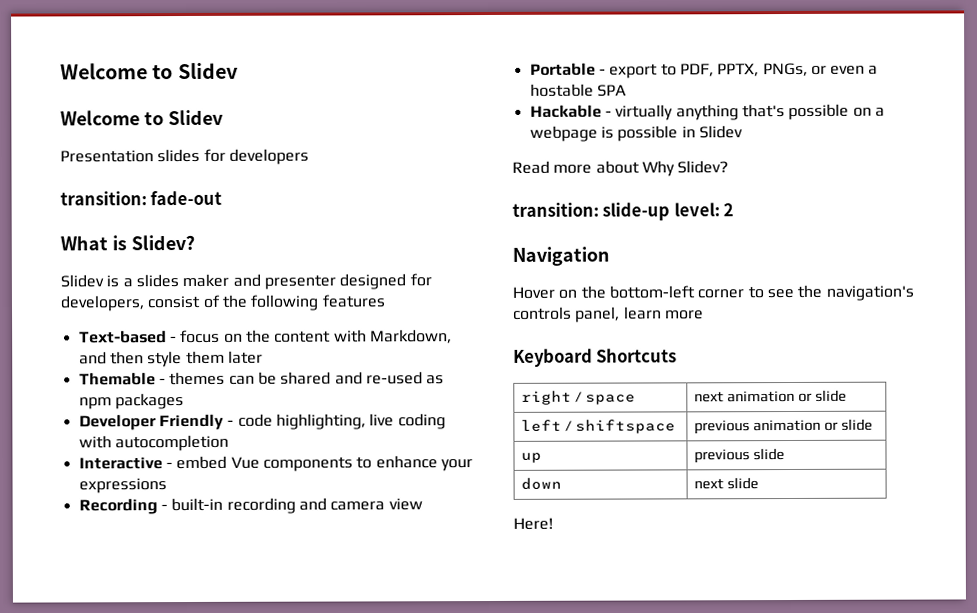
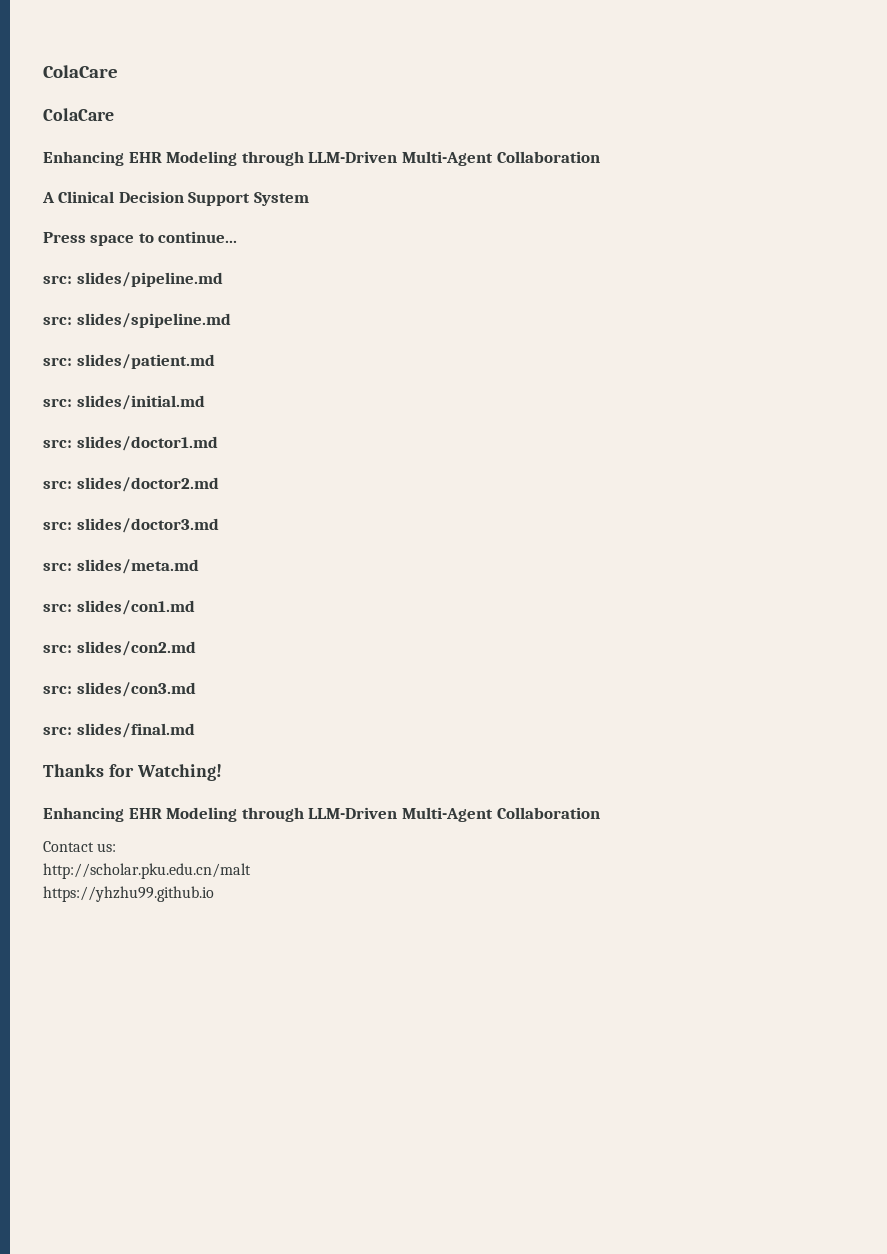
[60,62,238,80] [60,109,224,126] [60,148,309,165] [60,190,223,206] [60,234,195,251] [60,273,432,290] [60,294,386,312] [78,329,452,344] [78,350,263,368] [78,371,445,386] [78,393,184,410] [78,413,446,431] [78,434,229,452] [78,455,473,472] [78,478,167,494] [78,497,423,515] [529,62,879,79] [529,83,627,97] [529,103,885,121] [529,125,743,142] [512,160,730,177] [512,202,735,221] [512,246,610,266] [512,284,914,301] [513,306,704,323] [513,348,678,367] [521,390,637,405] [694,389,847,403] [521,419,677,434] [694,418,873,435] [521,452,543,463] [694,448,786,464] [521,477,563,490] [694,477,760,490] [513,517,553,530] Welcome to Slidev // Welcome to Slidev // Presentation slides for developers // transition: fade-out // What is Slidev? // Slidev is a slides maker and presenter designed for developers, consist of the following features // Text-based - focus on the content with Markdown, and then style them later // Themable - themes can be shared and re-used as npm packages // Developer Friendly - code highlighting, live coding with autocompletion // Interactive - embed Vue components to enhance your expressions // Recording - built-in recording and camera view // Portable - export to PDF, PPTX, PNGs, or even a hostable SPA // Hackable - virtually anything that's possible on a webpage is possible in Slidev // Read more about Why Slidev? // transition: slide-up level: 2 // Navigation // Hover on the bottom-left corner to see the navigation's controls panel, learn more // Keyboard Shortcuts // right / space | next animation or slide // left / shiftspace | previous animation or slide // up | previous slide // down | next slide // Here! -> [43,65,118,78] [43,108,114,121] [43,151,600,166] [42,191,309,206] [43,231,238,246] [43,272,223,287] [43,313,231,328] [43,354,215,369] [43,395,205,410] [43,436,218,451] [43,477,219,492] [43,518,219,533] [43,559,199,574] [43,600,195,615] [43,641,196,656] [43,682,196,697] [43,723,195,738] [43,764,222,781] [43,807,600,822] [43,841,117,852] [43,863,251,879] [43,886,214,902] ColaCare // ColaCare // Enhancing EHR Modeling through LLM-Driven Multi-Agent Collaboration // A Clinical Decision Support System // Press space to continue... // src: slides/pipeline.md // src: slides/spipeline.md // src: slides/patient.md // src: slides/initial.md // src: slides/doctor1.md // src: slides/doctor2.md // src: slides/doctor3.md // src: slides/meta.md // src: slides/con1.md // src: slides/con2.md // src: slides/con3.md // src: slides/final.md // Thanks for Watching! // Enhancing EHR Modeling through LLM-Driven Multi-Agent Collaboration // Contact us: // http://scholar.pku.edu.cn/malt // https://yhzhu99.github.io

